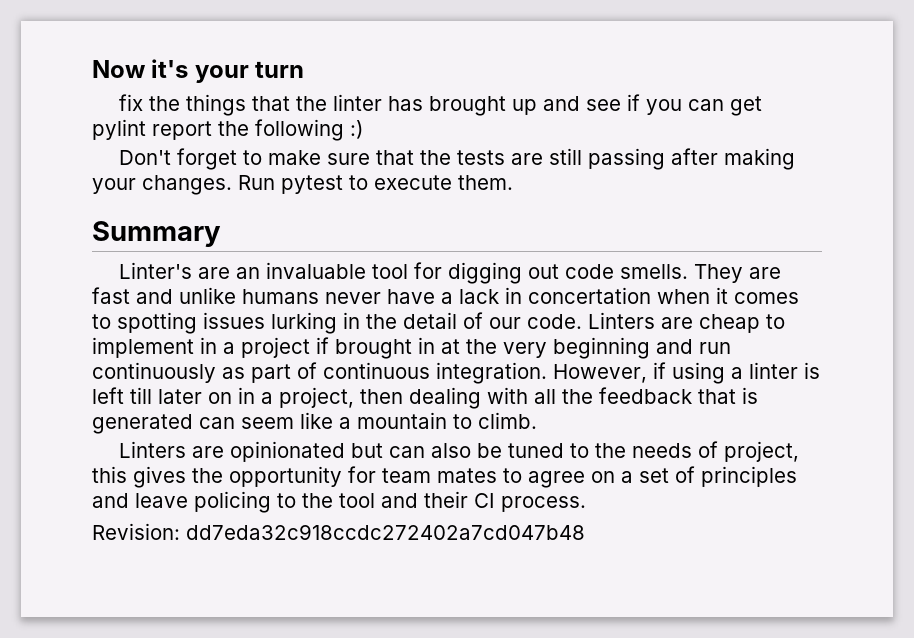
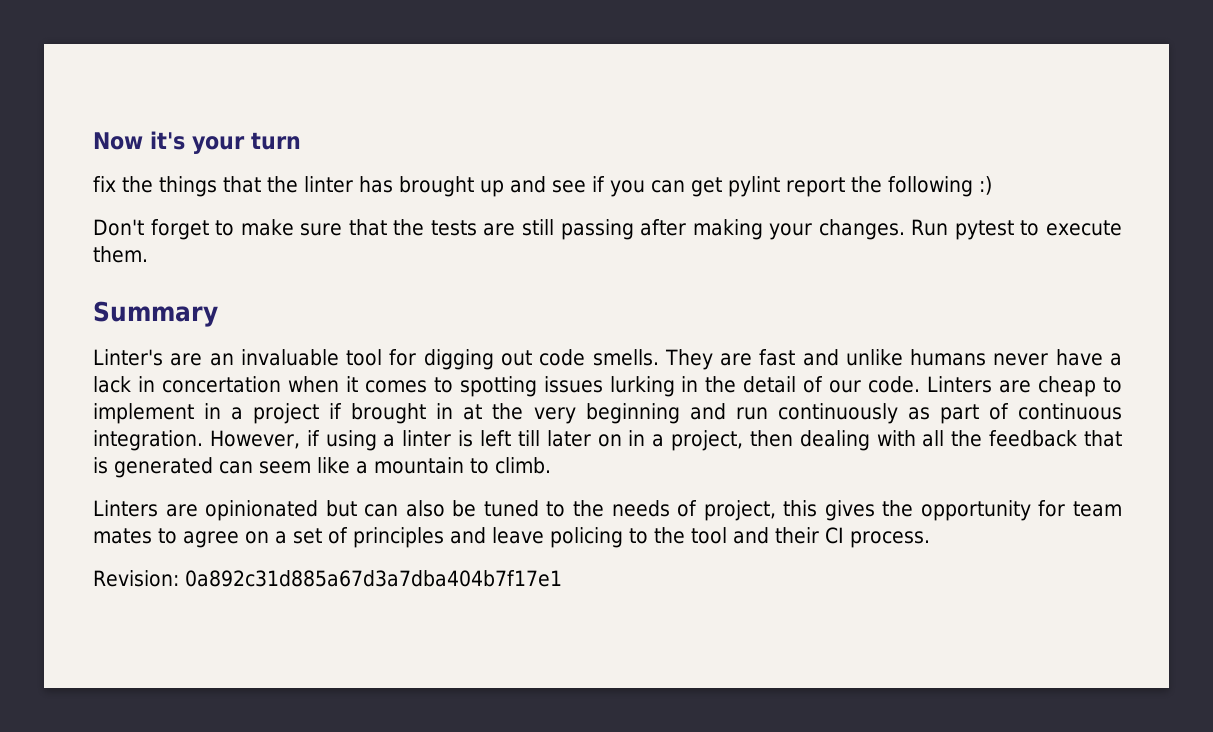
[186,524,585,540] dd7eda32c918ccdc272402a7cd047b48 -> [184,570,562,587] 0a892c31d885a67d3a7dba404b7f17e1

